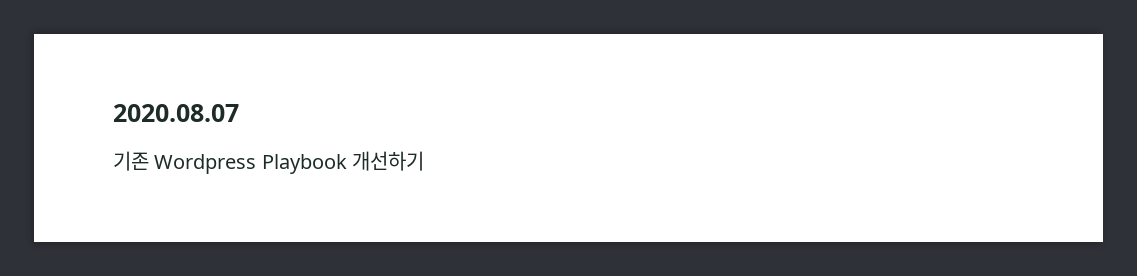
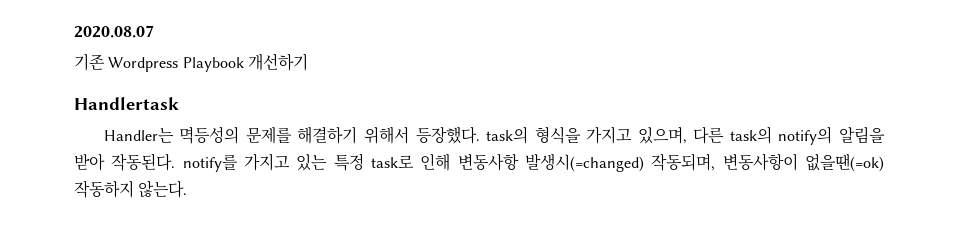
(425, 161) none -> [74,97,179,110] [103,126,886,145] [74,153,885,172] [74,180,188,198] // Handlertask // Handler는 멱등성의 문제를 해결하기 위해서 등장했다. task의 형식을 가지고 있으며, 다른 task의 notify의 알림을 받아 작동된다. notify를 가지고 있는 특정 task로 인해 변동사항 발생시(=changed) 작동되며, 변동사항이 없을땐(=ok) 작동하지 않는다.

